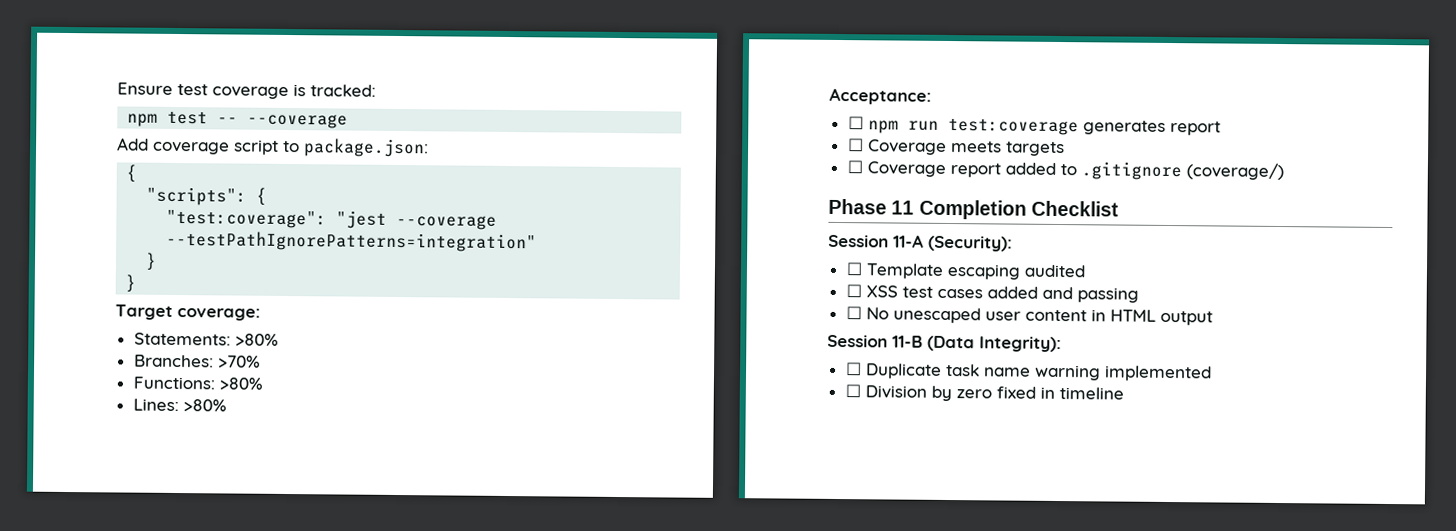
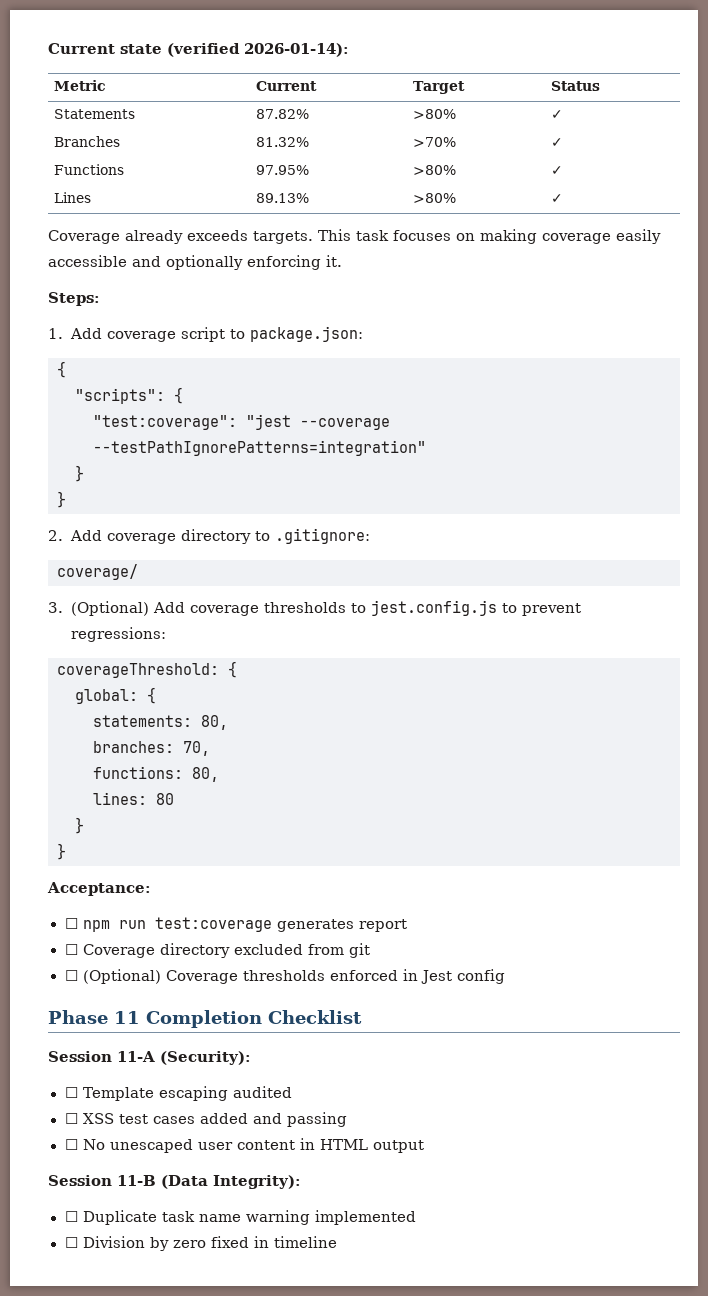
[117,82,376,100] [127,110,349,129] Ensure test coverage is tracked: // npm test -- --coverage // -> [48,43,349,57] [54,80,107,91] [256,81,318,91] [413,81,466,94] [551,81,601,91] [54,109,136,119] [256,109,310,119] [413,109,457,119] [551,110,564,119] [54,136,121,147] [256,137,310,147] [413,137,457,147] [551,138,564,147] [54,164,125,175] [256,165,310,175] [413,165,457,175] [551,166,564,175] [54,192,92,203] [256,193,310,203] [413,193,457,203] [551,194,564,203] [48,229,661,244] [48,255,342,270] [48,292,100,306] [48,328,63,339] Current state (verified 2026-01-14): // Metric | Current | Target | Status // Statements | 87.82% | >80% | ✓ // Branches | 81.32% | >70% | ✓ // Functions | 97.95% | >80% | ✓ // Lines | 89.13% | >80% | ✓ // Coverage already exceeds targets. This task focuses on making coverage easily accessible and optionally enforcing it. // Steps: // 1.
[115,304,261,321] [133,332,279,346] [133,354,261,368] [132,376,263,390] [132,398,227,412] Target coverage: // Statements: >80% // Branches: >70% // Functions: >80% // Lines: >80% -> [48,528,370,544] [57,564,138,580] [48,600,581,616] [70,627,166,642] [57,661,237,678] [75,687,156,704] [93,715,228,730] [93,741,210,756] [93,766,219,782] [93,792,174,805] [75,817,84,834] [57,843,66,860] 2. Add coverage directory to .gitignore: // coverage/ // 3. (Optional) Add coverage thresholds to jest.config.js to prevent regressions: // coverageThreshold: { // global: { // statements: 80, // branches: 70, // functions: 80, // lines: 80 // } // }
[950,141,1065,157] [846,160,1284,181] meets targets // ☐ Coverage report added to .gitignore (coverage/) -> [159,943,370,958] [64,969,505,984] directory excluded from git // ☐ (Optional) Coverage thresholds enforced in Jest config

